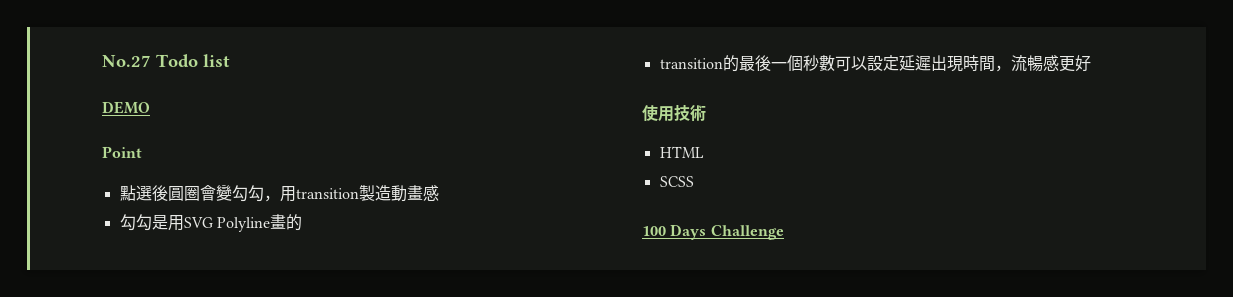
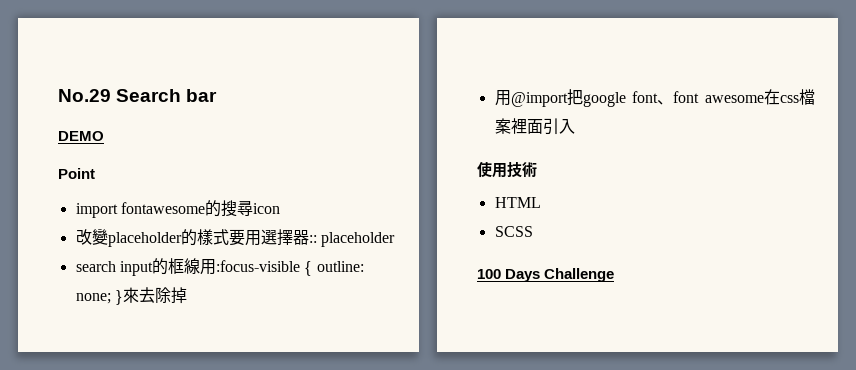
[102,54,230,68] No.27 Todo list -> [58,89,218,102] No.29 Search bar
[119,184,439,202] [119,214,302,232] [659,55,1091,72] 點選後圓圈會變勾勾，用transition製造動畫感 // 勾勾是用SVG Polyline畫的 // transition的最後一個秒數可以設定延遲出現時間，流暢感更好 -> [75,200,280,218] [75,228,395,247] [75,258,364,276] [75,287,187,305] [494,89,815,107] [494,118,575,135] import fontawesome的搜尋icon // 改變placeholder的樣式要用選擇器:: placeholder // search input的框線用:focus-visible { outline: none; }來去除掉 // 用@import把google font、font awesome在css檔案裡面引入

